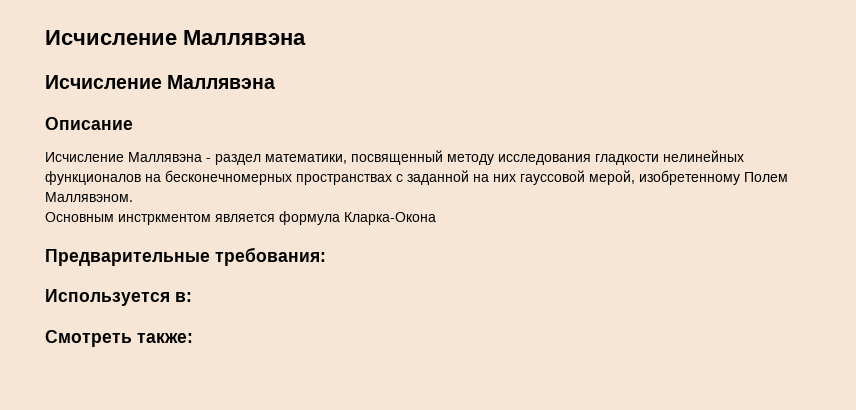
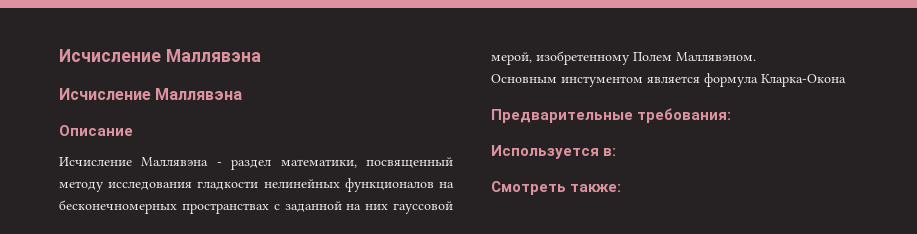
[118,214,211,225] инстркментом -> [561,76,643,87] инстументом

